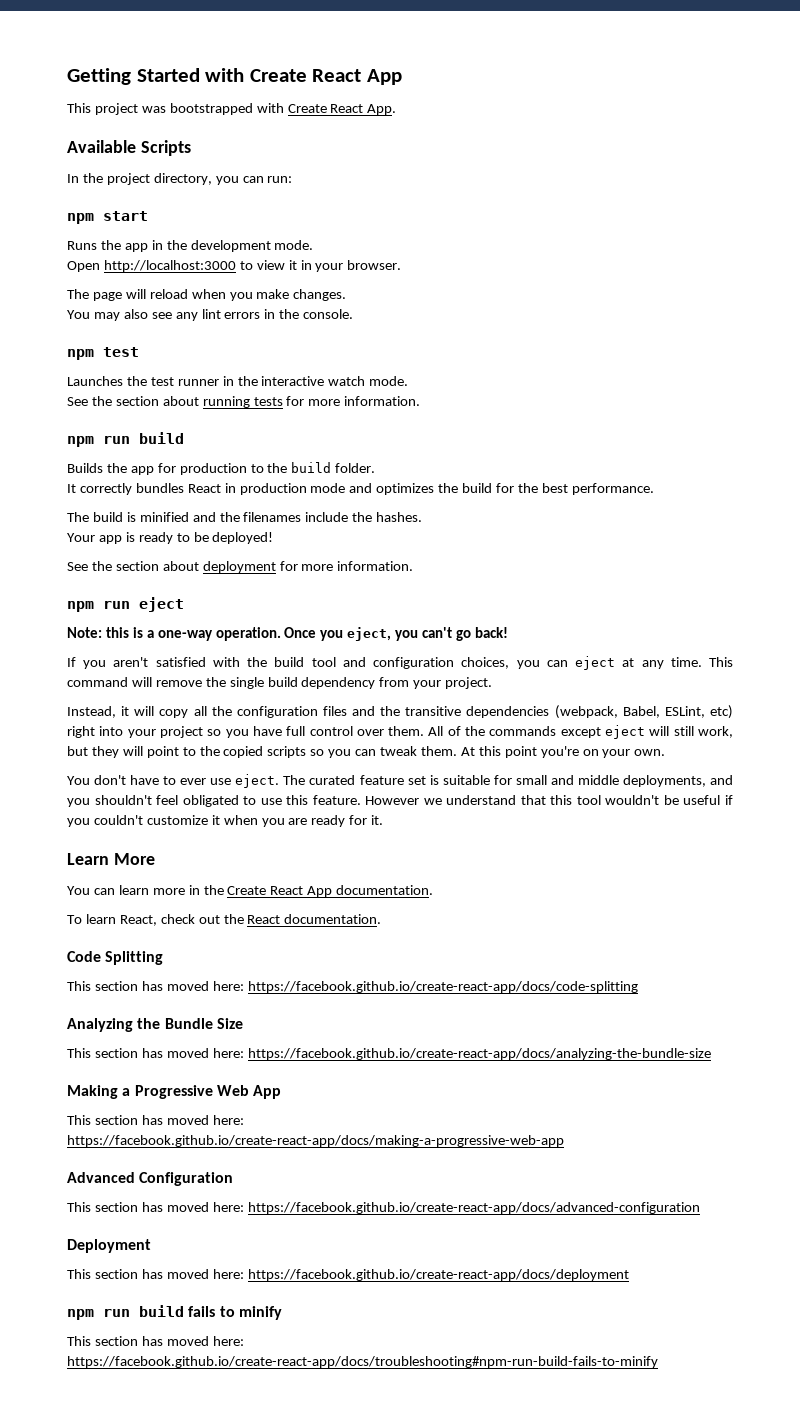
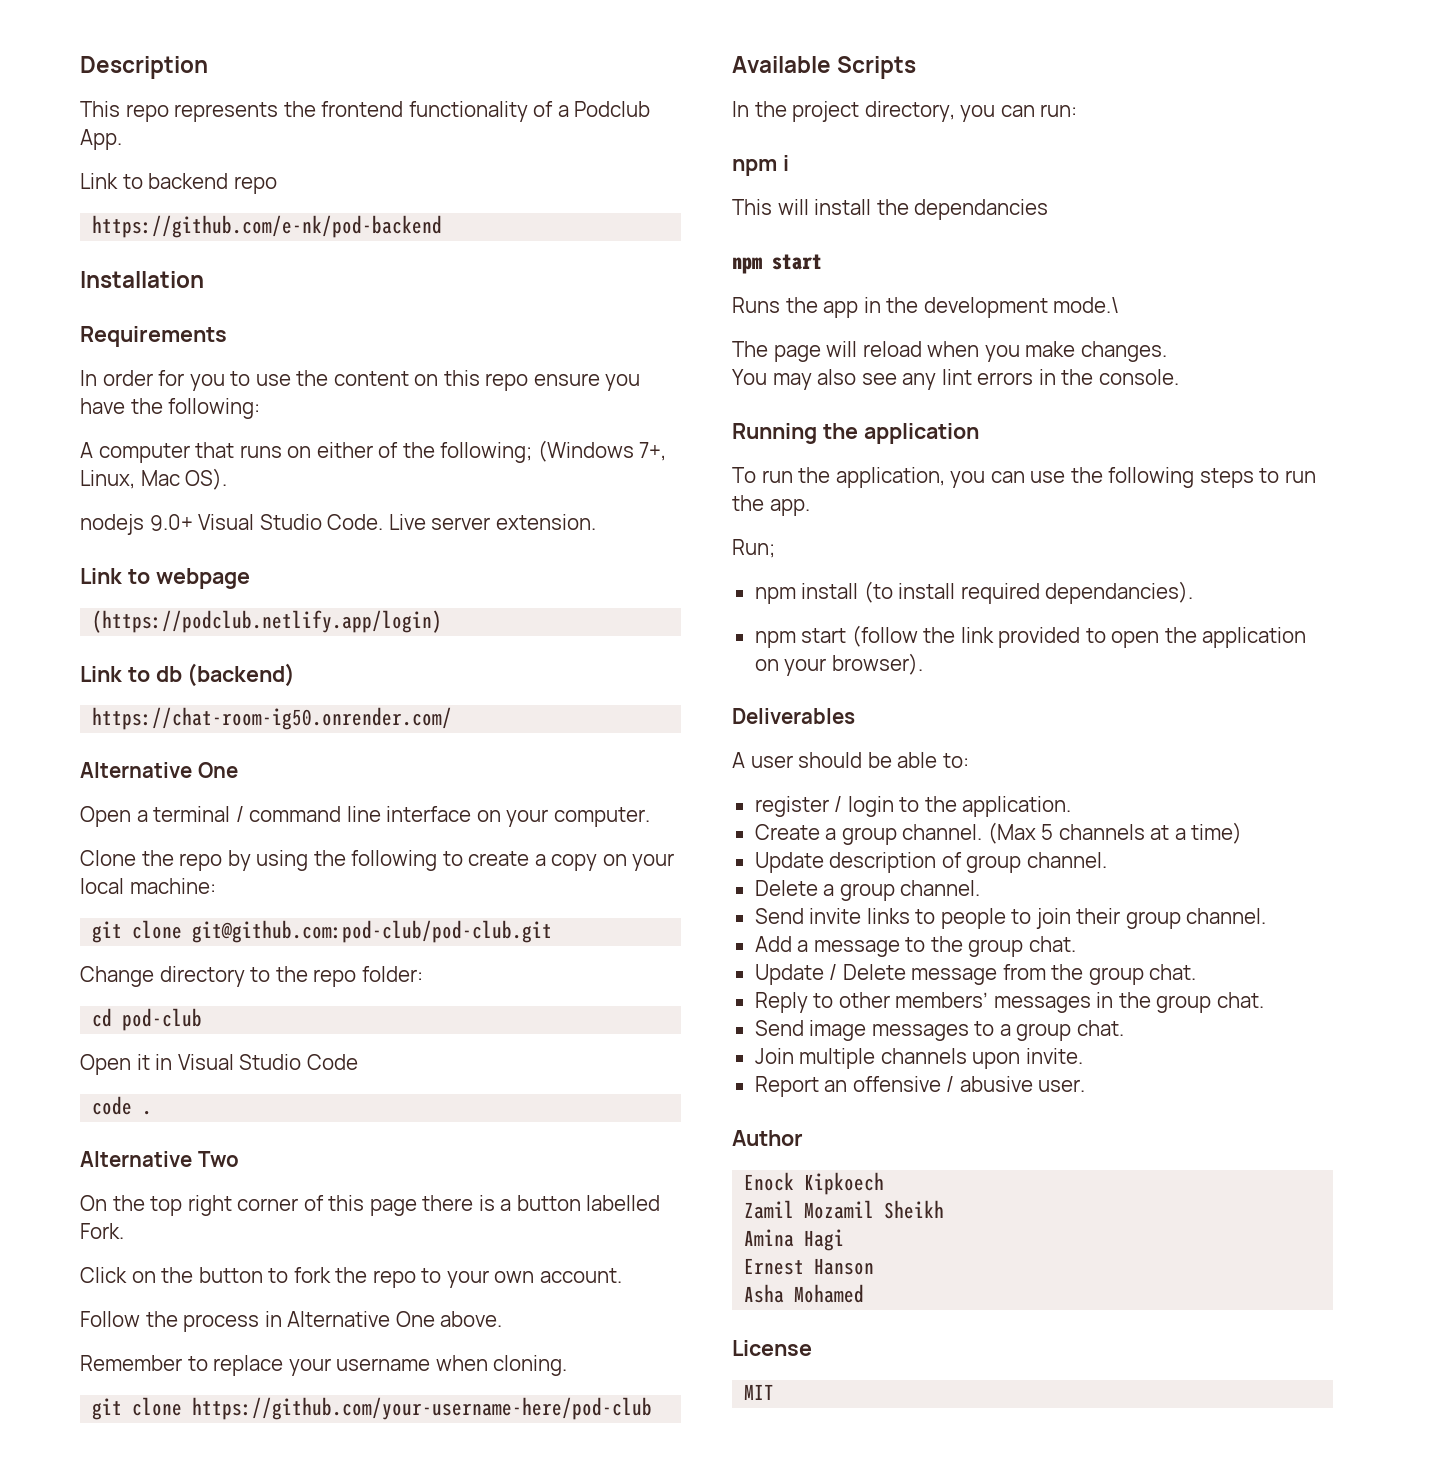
[67,68,402,85] [67,103,397,115] Getting Started with Create React App // This project was bootstrapped with Create React App. -> [80,56,208,79] [80,101,651,122] [80,129,122,150] [80,173,277,194] [92,215,443,238] [80,271,204,288] [80,326,227,347] [80,370,641,391] [80,398,261,419] [80,440,667,463] [80,468,228,490] [80,514,596,535] [80,568,250,589] [92,610,443,633] [80,663,296,687] [92,707,453,730] [80,762,238,778] [80,806,650,827] [80,850,675,871] [80,878,216,894] [92,920,553,943] [80,966,423,987] [92,1008,203,1031] [80,1054,358,1075] [92,1096,153,1115] [80,1151,239,1167] [80,1195,661,1216] [80,1223,124,1239] [80,1267,622,1288] [80,1311,503,1332] [80,1355,568,1376] [92,1397,653,1420] Description // This repo represents the frontend functionality of a Podclub App. // Link to backend repo // https://github.com/e-nk/pod-backend // Installation // Requirements // In order for you to use the content on this repo ensure you have the following: // A computer that runs on either of the following; (Windows 7+, Linux, Mac OS). // nodejs 9.0+ Visual Studio Code. Live server extension. // Link to webpage // (https://podclub.netlify.app/login) // Link to db (backend) // https://chat-room-ig50.onrender.com/ // Alternative One // Open a terminal / command line interface on your computer. // Clone the repo by using the following to create a copy on your local machine: // git clone git@github.com:pod-club/pod-club.git // Change directory to the repo folder: // cd pod-club // Open it in Visual Studio Code // code . // Alternative Two // On the top right corner of this page there is a button labelled Fork. // Click on the button to fork the repo to your own account. // Follow the process in Alternative One above. // Remember to replace your username when cloning. // git clone https://github.com/your-username-here/pod-club
(293, 179) none -> [732,155,789,176] [732,199,1049,220] // npm i // This will install the dependancies
[274,240,314,250] [67,260,402,272] mode. // Open http://localhost:3000 to view it in your browser. -> [1053,297,1120,313] mode.\
[67,347,139,360] [67,376,409,386] [67,396,421,408] [67,432,184,447] [67,462,376,475] [67,483,654,495] [67,512,423,522] [67,532,274,544] [67,561,414,573] [67,597,184,612] [67,627,508,641] [67,656,734,670] [67,677,493,689] [67,705,733,719] [67,725,733,739] [67,746,666,758] [67,774,733,788] [67,795,734,807] [67,815,384,827] [67,853,155,865] [67,885,434,897] [67,914,382,926] [67,951,164,965] [67,981,638,993] [67,1018,243,1032] [67,1048,711,1060] [67,1085,282,1099] [67,1115,244,1125] [67,1135,564,1147] [67,1172,234,1186] [67,1202,700,1214] [67,1239,151,1253] [67,1269,629,1281] [67,1305,282,1320] [67,1336,244,1346] [67,1356,658,1368] npm test // Launches the test runner in the interactive watch mode. // See the section about running tests for more information. // npm run build // Builds the app for production to the build folder. // It correctly bundles React in production mode and optimizes the build for the best performance. // The build is minified and the filenames include the hashes. // Your app is ready to be deployed! // See the section about deployment for more information. // npm run eject // Note: this is a one-way operation. Once you eject, you can't go back! // If you aren't satisfied with the build tool and configuration choices, you can eject at any time. This command will remove the single build dependency from your project. // Instead, it will copy all the configuration files and the transitive dependencies (webpack, Babel, ESLint, etc) right into your project so you have full control over them. All of the commands except eject will still work, but they will point to the copied scripts so you can tweak them. At this point you're on your own. // You don't have to ever use eject. The curated feature set is suitable for small and middle deployments, and you shouldn't feel obligated to use this feature. However we understand that this tool wouldn't be useful if you couldn't customize it when you are ready for it. // Learn More // You can learn more in the Create React App documentation. // To learn React, check out the React documentation. // Code Splitting // This section has moved here: https://facebook.github.io/create-react-app/docs/code-splitting // Analyzing the Bundle Size // This section has moved here: https://facebook.github.io/create-react-app/docs/analyzing-the-bundle-size // Making a Progressive Web App // This section has moved here: https://facebook.github.io/create-react-app/docs/making-a-progressive-web-app // Advanced Configuration // This section has moved here: https://facebook.github.io/create-react-app/docs/advanced-configuration // Deployment // This section has moved here: https://facebook.github.io/create-react-app/docs/deployment // npm run build fails to minify // This section has moved here: https://facebook.github.io/create-react-app/docs/troubleshooting#npm-run-build-fails-to-minify -> [732,423,979,444] [732,467,1316,488] [732,495,810,516] [732,539,775,558] [754,581,1194,604] [754,625,1307,648] [754,653,923,676] [732,708,855,724] [732,752,969,768] [754,796,1072,817] [754,822,1243,845] [754,852,1107,873] [754,880,981,901] [754,908,1267,929] [754,936,1076,957] [754,964,1197,985] [754,992,1264,1013] [754,1020,1124,1041] [754,1048,1083,1069] [754,1076,1086,1097] [732,1130,803,1146] [744,1172,885,1195] [744,1200,945,1219] [744,1229,845,1251] [744,1258,875,1275] [744,1284,865,1303] [732,1340,812,1356] [744,1384,775,1400] Running the application // To run the application, you can use the following steps to run the app. // Run; // npm install (to install required dependancies). // npm start (follow the link provided to open the application on your browser). // Deliverables // A user should be able to: // register / login to the application. // Create a group channel. (Max 5 channels at a time) // Update description of group channel. // Delete a group channel. // Send invite links to people to join their group channel. // Add a message to the group chat. // Update / Delete message from the group chat. // Reply to other members’ messages in the group chat. // Send image messages to a group chat. // Join multiple channels upon invite. // Report an offensive / abusive user. // Author // Enock Kipkoech // Zamil Mozamil Sheikh // Amina Hagi // Ernest Hanson // Asha Mohamed // License // MIT

